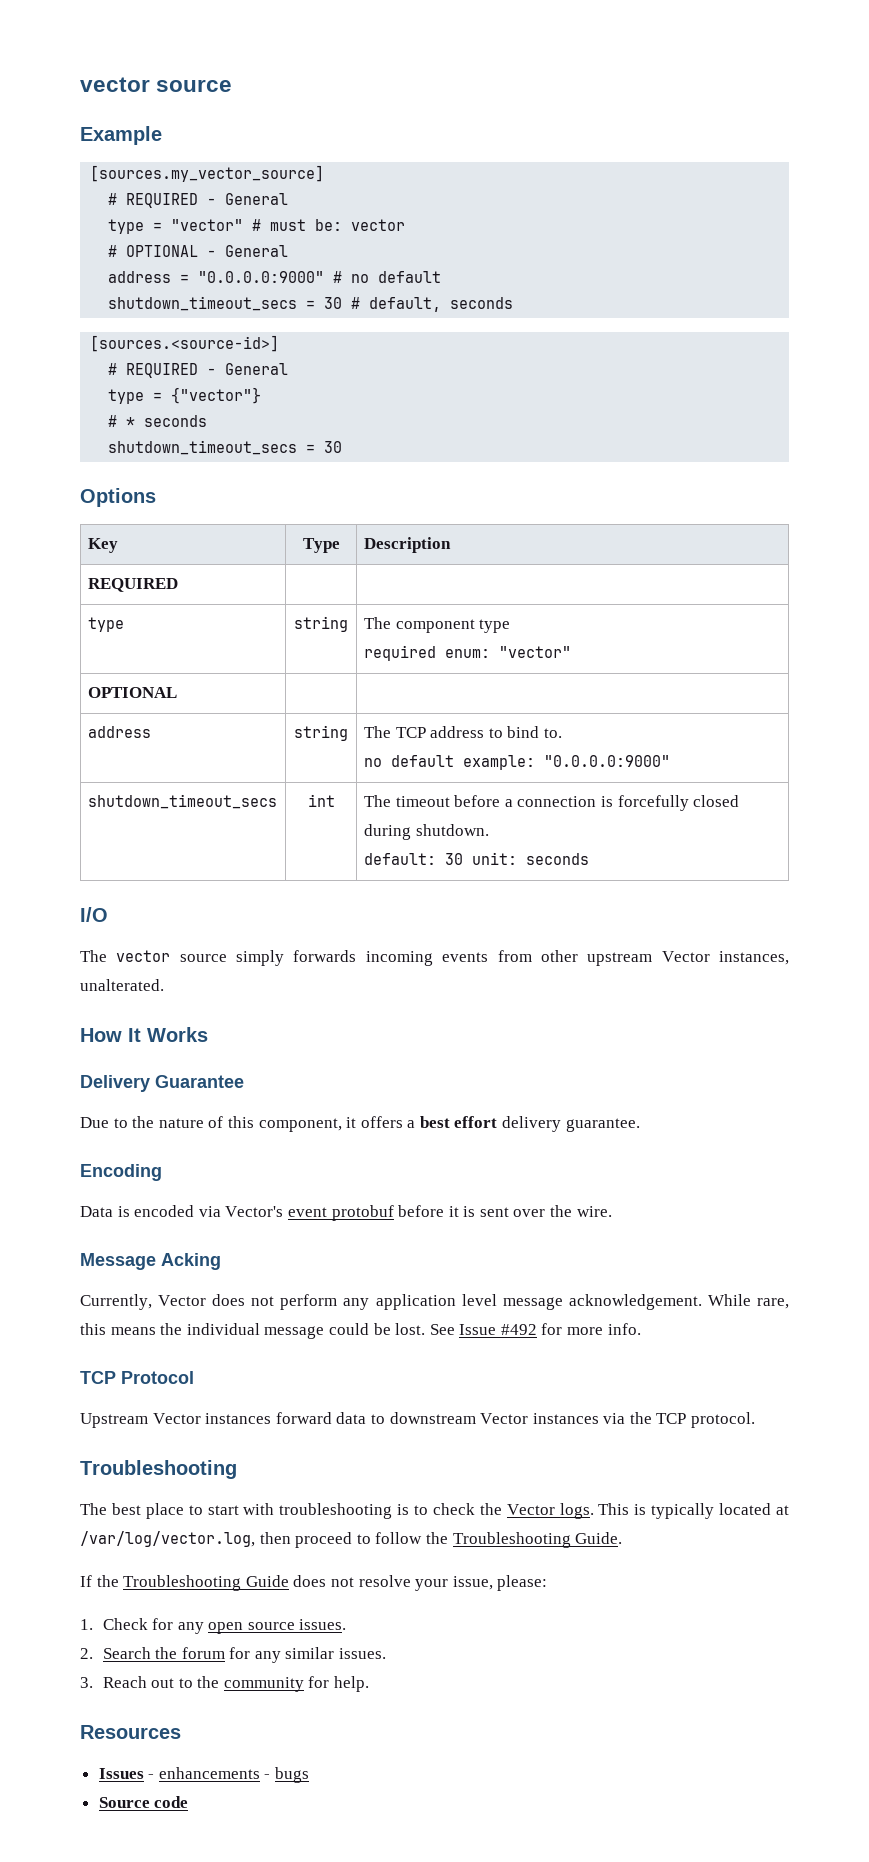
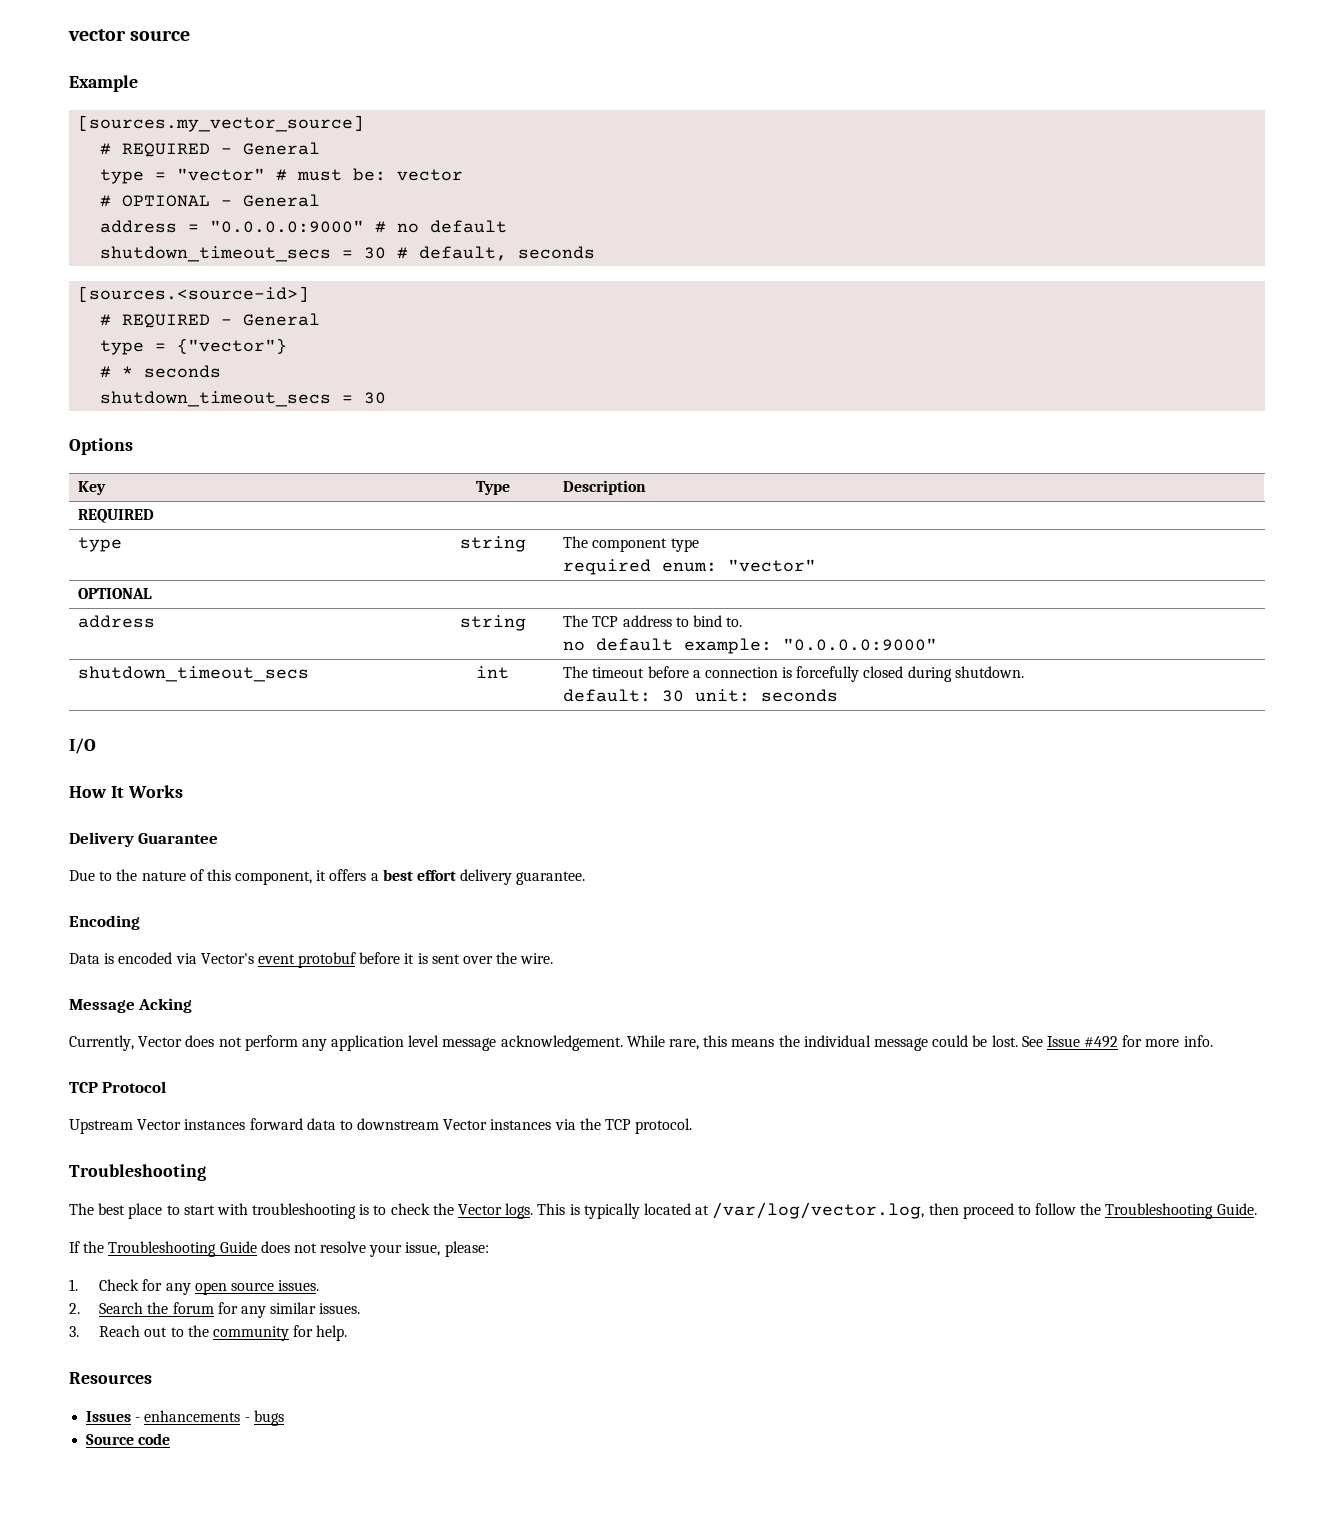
[80,950,790,966] [80,979,164,991] // The vector source simply forwards incoming events from other upstream Vector instances, unalterated. -> (96, 746) none

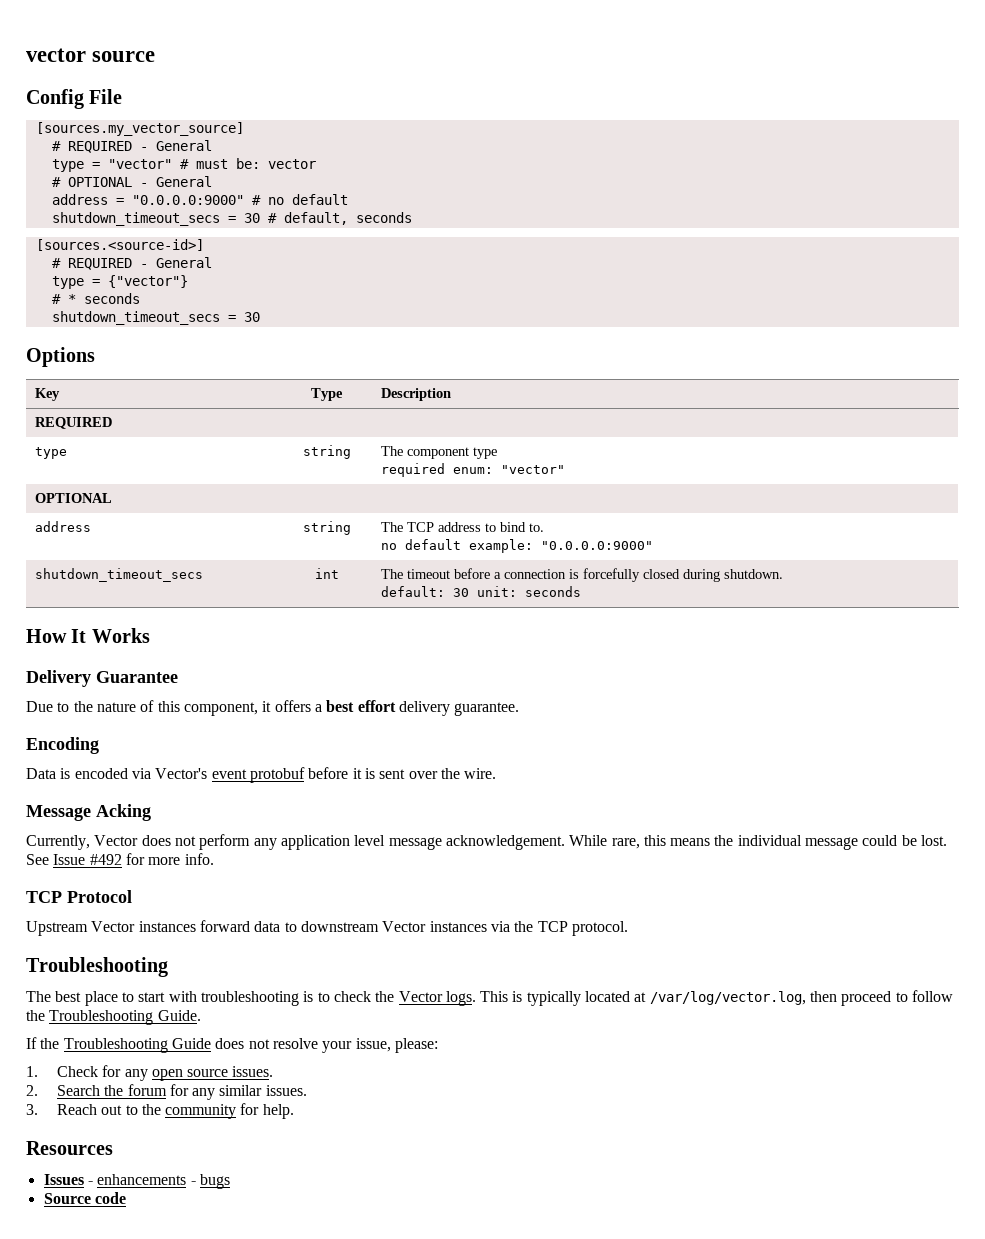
[69,75,138,92] Example -> [26,89,123,109] Config File
[69,738,96,754] // I/O -> (582, 591) none

